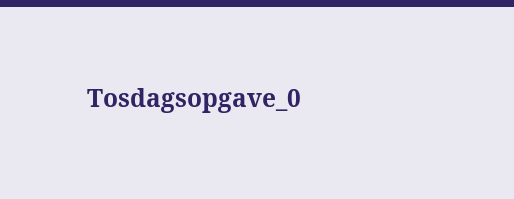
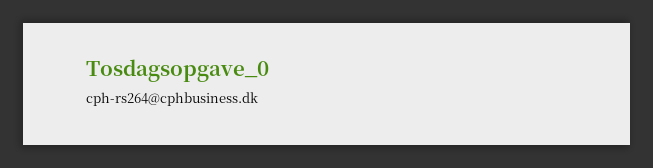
(301, 100) none -> [86,92,258,106] // cph-rs264@cphbusiness.dk

